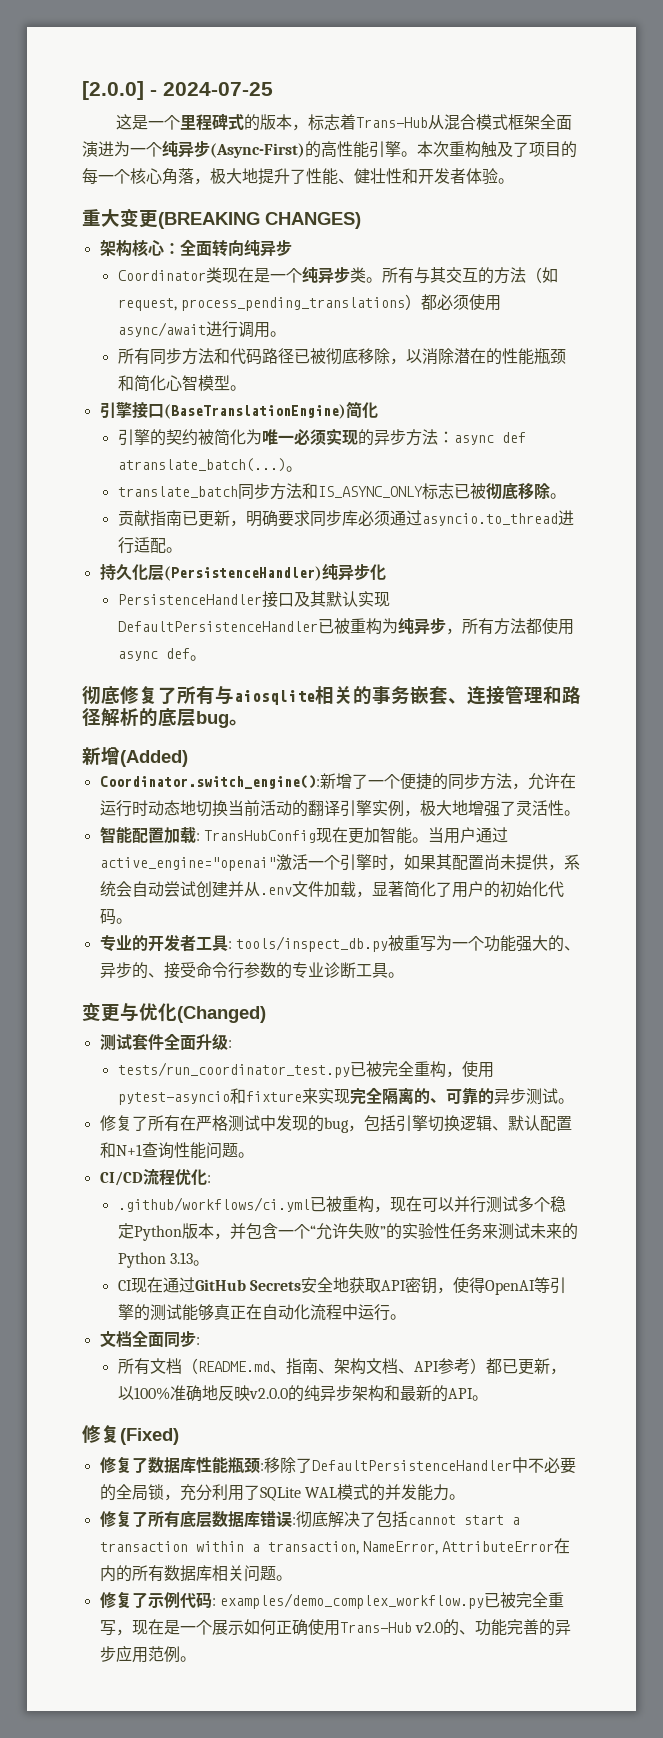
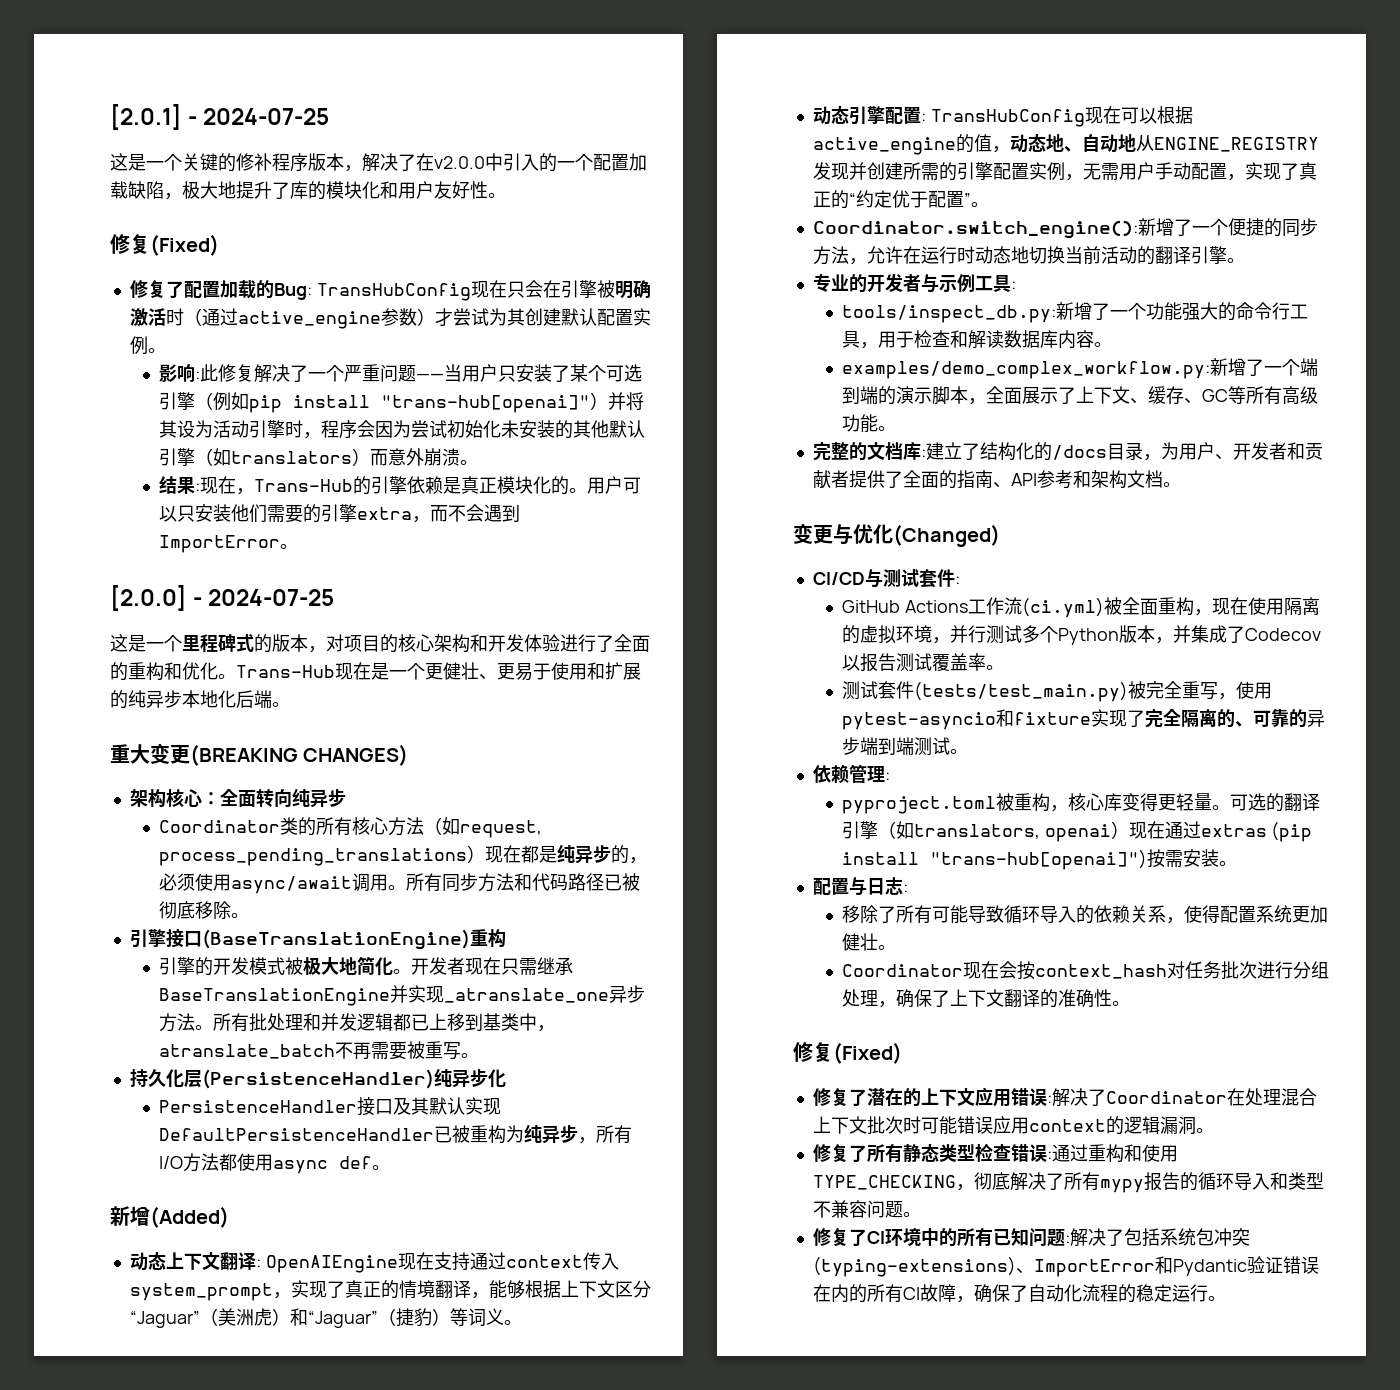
(82, 90) none -> [110,104,330,130] [110,153,647,172] [110,181,506,200] [110,234,219,256] [129,280,651,301] [129,308,651,329] [129,336,166,355] [158,364,642,383] [158,392,644,413] [158,420,645,439] [158,448,478,466] [158,476,641,495] [158,504,520,523] [158,535,298,553] [2.0.1] - 2024-07-25 // 这是一个关键的修补程序版本，解决了在v2.0.0中引入的一个配置加载缺陷，极大地提升了库的模块化和用户友好性。 // 修复(Fixed) // 修复了配置加载的Bug: TransHubConfig现在只会在引擎被明确激活时（通过active_engine参数）才尝试为其创建默认配置实例。 // 影响:此修复解决了一个严重问题——当用户只安装了某个可选引擎（例如pip install "trans-hub[openai]"）并将其设为活动引擎时，程序会因为尝试初始化未安装的其他默认引擎（如translators）而意外崩溃。 // 结果:现在，Trans-Hub的引擎依赖是真正模块化的。用户可以只安装他们需要的引擎extra，而不会遇到ImportError。 //
[307,114,572,131] [82,140,577,158] [82,168,498,185] 标志着Trans-Hub从混合模式框架全面演进为一个纯异步(Async-First)的高性能引擎。本次重构触及了项目的每一个核心角落，极大地提升了性能、健壮性和开发者体验 -> [326,634,650,653] [110,662,641,681] [110,690,272,709] 对项目的核心架构和开发体验进行了全面的重构和优化。Trans-Hub现在是一个更健壮、更易于使用和扩展的纯异步本地化后端
[221,266,494,284] 现在是一个纯异步类。所有与其交互的 -> [297,817,388,836] 的所有核心
[421,294,438,310] 都 -> [484,844,647,864] 现在都是纯异步的，
[205,321,238,338] 进行 -> (352, 885) none
(286, 334) // -> (406, 887) none
[389,348,566,365] [117,375,230,392] ，以消除潜在的性能瓶颈和简化心智模型 -> (231, 910) none
[345,401,378,418] [117,428,526,446] [117,458,302,472] [117,483,566,500] [117,510,574,527] [117,537,166,554] 简化 // 引擎的契约被简化为唯一必须实现的异步方法：async def atranslate_batch(...)。 // translate_batch同步方法和IS_ASYNC_ONLY标志已被彻底移除。 // 贡献指南已更新，明确要求同步库必须通过asyncio.to_thread进行适配 -> [469,929,506,948] [158,956,573,976] [158,985,645,1006] [158,1013,555,1032] [158,1041,461,1060] 重构 // 引擎的开发模式被极大地简化。开发者现在只需继承BaseTranslationEngine并实现_atranslate_one异步方法。所有批处理和并发逻辑都已上移到基类中，atranslate_batch不再需要被重写
(494, 626) none -> [158,1156,183,1169] I/O
[82,685,581,705] [82,708,248,728] [82,747,188,767] 彻底修复了所有与aiosqlite相关的事务嵌套、连接管理和路径解析的底层bug。 // 新增(Added) -> [110,1206,229,1228] [129,1251,619,1273] [129,1280,651,1301] [129,1308,522,1328] [812,105,1193,127] [812,133,1319,155] [812,162,1317,181] [812,190,989,209] 新增(Added) // 动态上下文翻译: OpenAIEngine现在支持通过context传入system_prompt，实现了真正的情境翻译，能够根据上下文区分“Jaguar”（美洲虎）和“Jaguar”（捷豹）等词义。 // 动态引擎配置: TransHubConfig现在可以根据active_engine的值，动态地、自动地从ENGINE_REGISTRY发现并创建所需的引擎配置实例，无需用户手动配置，实现了真正的“约定优于配置”。
[371,800,580,817] [99,826,508,844] [99,854,580,871] [99,881,564,898] [99,908,116,925] 实例，极大地增强了灵活性。 // 智能配置加载: TransHubConfig现在更加智能。当用户通过active_engine="openai"激活一个引擎时，如果其配置尚未提供，系统会自动尝试创建并从.env文件加载，显著简化了用户的初始化代码 -> (1227, 255) none
(196, 943) none -> [920,274,975,293] 与示例
[235,935,452,952] tools/inspect_db.py被重写为 -> [841,302,1110,323] // tools/inspect_db.py:新增了
[563,946,580,951] [99,962,388,979] 、异步的、接受命令行参数的专业诊断工具 -> [1235,302,1308,320] [841,330,1112,349] [841,358,1318,379] [841,386,1318,405] [841,414,896,433] [812,442,1323,461] [812,470,1163,489] 命令行工具，用于检查和解读数据库内容。 // examples/demo_complex_workflow.py:新增了一个端到端的演示脚本，全面展示了上下文、缓存、GC等所有高级功能。 // 完整的文档库:建立了结构化的/docs目录，为用户、开发者和贡献者提供了全面的指南、API参考和架构文档
[99,1033,232,1051] [117,1061,446,1078] 测试套件全面升级: // tests/run_coordinator_test.py已被完全重构 -> [812,569,960,588] [841,597,1320,618] [841,625,1321,645] [841,653,1004,672] [841,681,1218,702] CI/CD与测试套件: // GitHub Actions工作流(ci.yml)被全面重构，现在使用隔离的虚拟环境，并行测试多个Python版本，并集成了Codecov以报告测试覆盖率。 // 测试套件(tests/test_main.py)被完全重写
[301,1088,350,1104] 来实现 -> [1090,709,1145,727] 实现了
(526, 1096) none -> [859,737,914,755] 端到端
[99,1115,572,1133] [99,1142,254,1159] [99,1169,211,1186] [117,1197,326,1212] 修复了所有在严格测试中发现的bug，包括引擎切换逻辑、默认配置和N+1查询性能问题。 // CI/CD流程优化: // .github/workflows/ci.yml已 -> [812,764,890,784] [841,796,996,814] 依赖管理: // pyproject.toml
[389,1196,566,1213] [117,1223,578,1241] [117,1252,210,1268] [117,1277,567,1295] [117,1304,406,1321] [99,1330,200,1348] [117,1358,566,1375] [117,1385,488,1402] [82,1425,179,1445] [99,1456,576,1474] [99,1484,465,1501] [99,1510,520,1528] [99,1538,571,1555] [99,1565,292,1582] [99,1591,564,1609] [99,1619,571,1636] [99,1645,180,1663] 现在可以并行测试多个稳定Python版本，并包含一个“允许失败”的实验性任务来测试未来的Python 3.13。 // CI现在通过GitHub Secrets安全地获取API密钥，使得OpenAI等引擎的测试能够真正在自动化流程中运行。 // 文档全面同步: // 所有文档（README.md、指南、架构文档、API参考）都已更新，以100%准确地反映v2.0.0的纯异步架构和最新的API。 // 修复(Fixed) // 修复了数据库性能瓶颈:移除了DefaultPersistenceHandler中不必要的全局锁，充分利用了SQLite WAL模式的并发能力。 // 修复了所有底层数据库错误:彻底解决了包括cannot start a transaction within a transaction, NameError, AttributeError在内的所有数据库相关问题。 // 修复了示例代码: examples/demo_complex_workflow.py已被完全重写，现在是一个展示如何正确使用Trans-Hub v2.0的、功能完善的异步应用范例 -> [1067,793,1320,812] [841,821,1313,842] [841,849,1237,870] [812,877,908,896] [841,905,1328,924] [841,933,896,951] [841,961,1329,980] [841,989,1130,1008] [793,1042,902,1064] [812,1087,1317,1107] [812,1116,1214,1135] [812,1143,1178,1163] [812,1172,1324,1193] [812,1200,921,1218] [812,1228,1250,1247] [812,1256,1319,1277] [812,1284,1208,1303] 核心库变得更轻量。可选的翻译引擎（如translators, openai）现在通过extras (pip install "trans-hub[openai]")按需安装。 // 配置与日志: // 移除了所有可能导致循环导入的依赖关系，使得配置系统更加健壮。 // Coordinator现在会按context_hash对任务批次进行分组处理，确保了上下文翻译的准确性。 // 修复(Fixed) // 修复了潜在的上下文应用错误:解决了Coordinator在处理混合上下文批次时可能错误应用context的逻辑漏洞。 // 修复了所有静态类型检查错误:通过重构和使用TYPE_CHECKING，彻底解决了所有mypy报告的循环导入和类型不兼容问题。 // 修复了CI环境中的所有已知问题:解决了包括系统包冲突(typing-extensions)、ImportError和Pydantic验证错误在内的所有CI故障，确保了自动化流程的稳定运行

